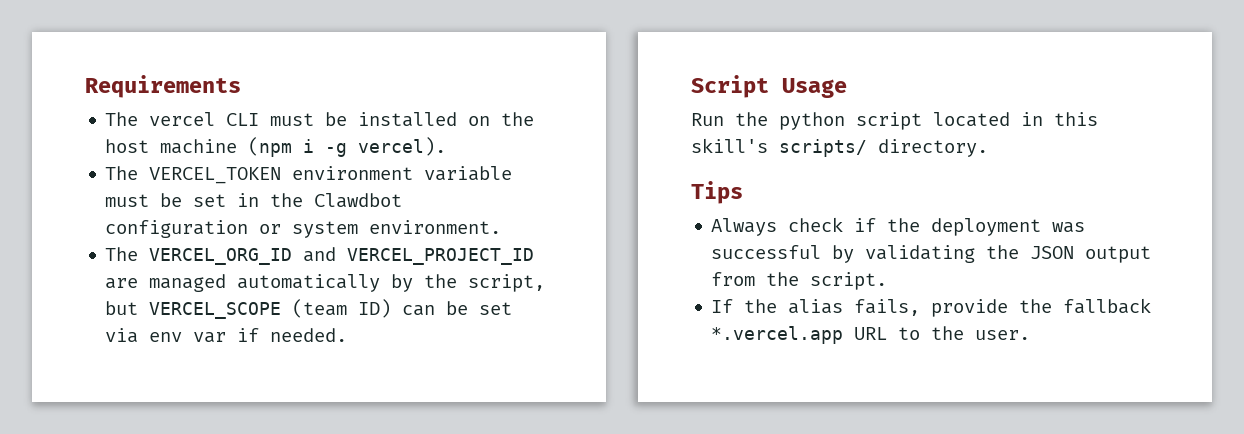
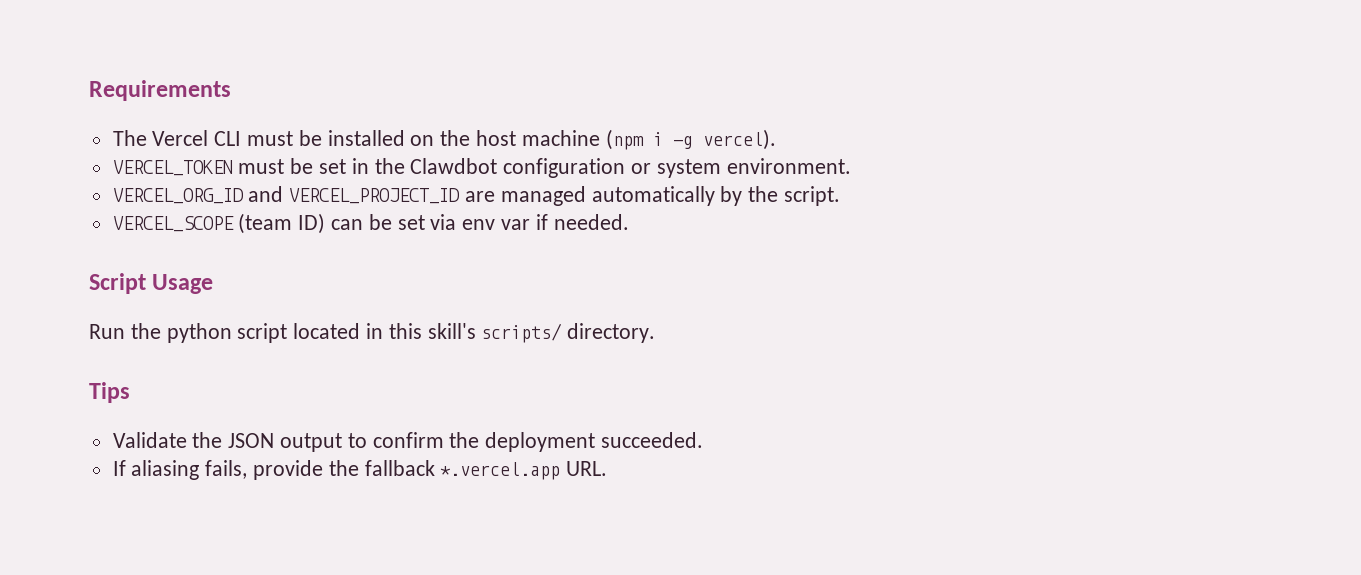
[149,112,216,126] vercel -> [152,130,209,146] Vercel
[105,166,513,184] The VERCEL_TOKEN environment variable -> [112,160,233,176] VERCEL_TOKEN
[105,247,139,261] The -> (851, 166) none
[468,274,546,292] [105,301,139,315] script, but -> [784,186,841,206] script. //
[711,217,1086,236] [711,245,1152,263] [711,272,888,290] Always check if the deployment was successful by validating the JSON output from the script. -> [112,432,704,452] Validate the JSON output to confirm the deployment succeeded.
[744,299,844,314] the alias -> [131,460,200,480] aliasing
[854,326,1031,340] URL to the user. -> [566,461,608,476] URL.

